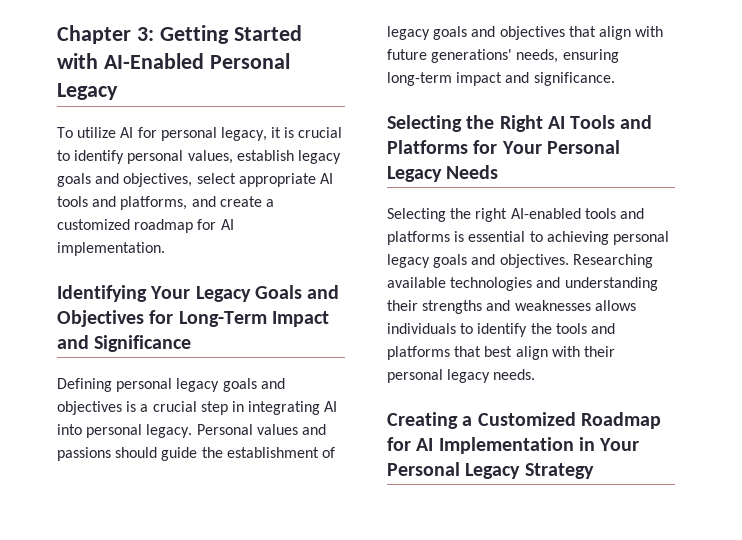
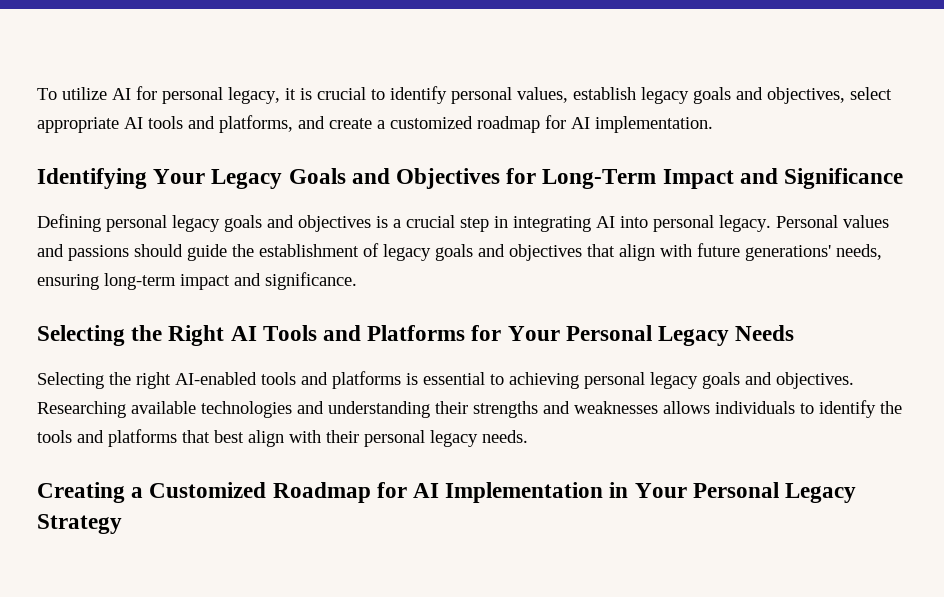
[57,25,302,44] [57,53,290,69] [57,83,118,100] Chapter 3: Getting Started with AI-Enabled Personal Legacy // -> (37, 94) none

